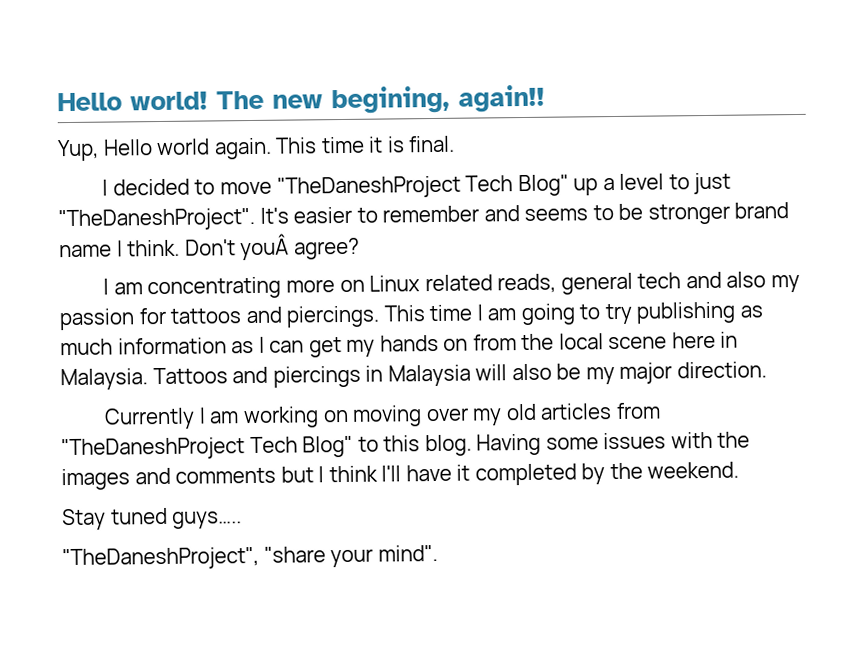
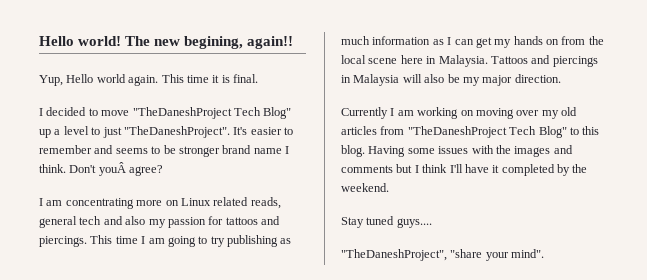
[172,511,243,529] guys….. -> [396,218,432,228] guys....

